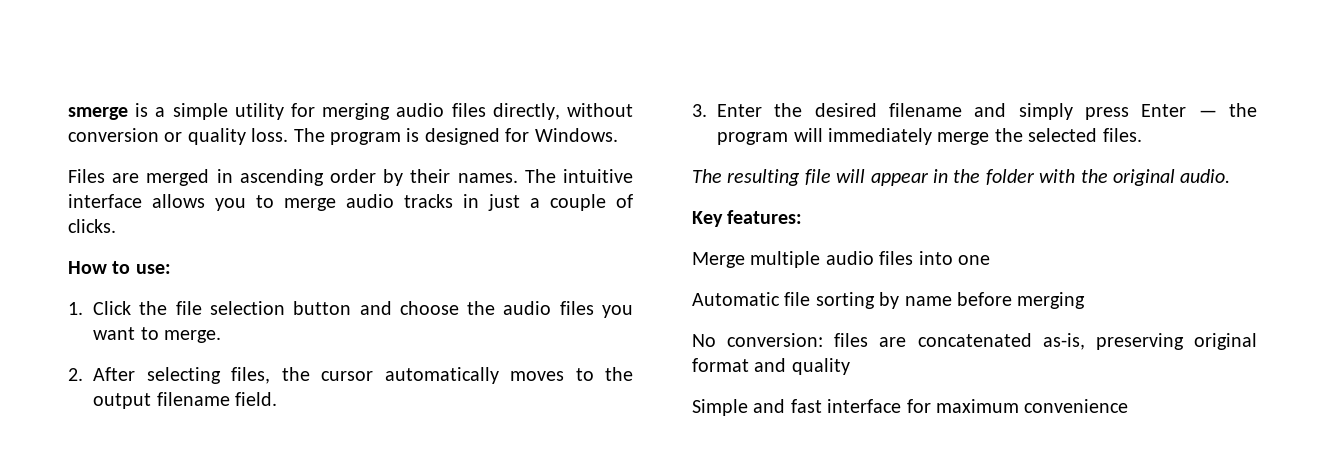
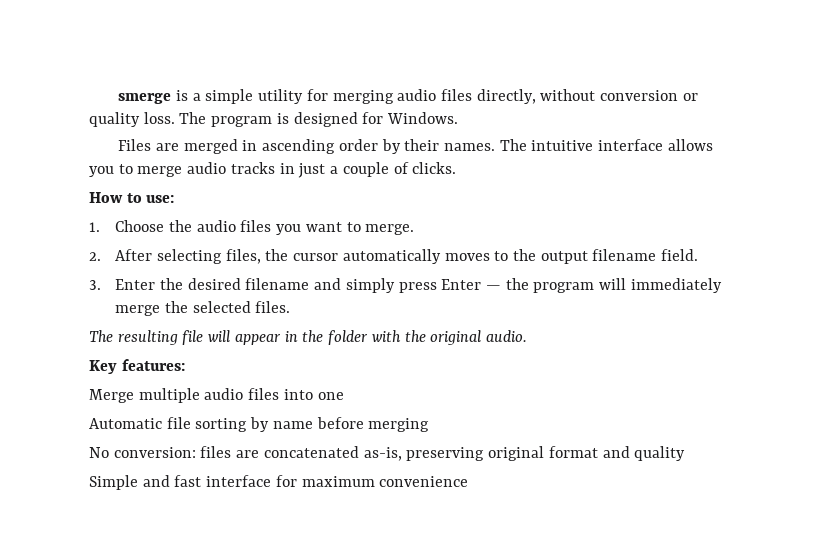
[93,301,459,315] Click the file selection button and choose -> [115,220,165,232] Choose

